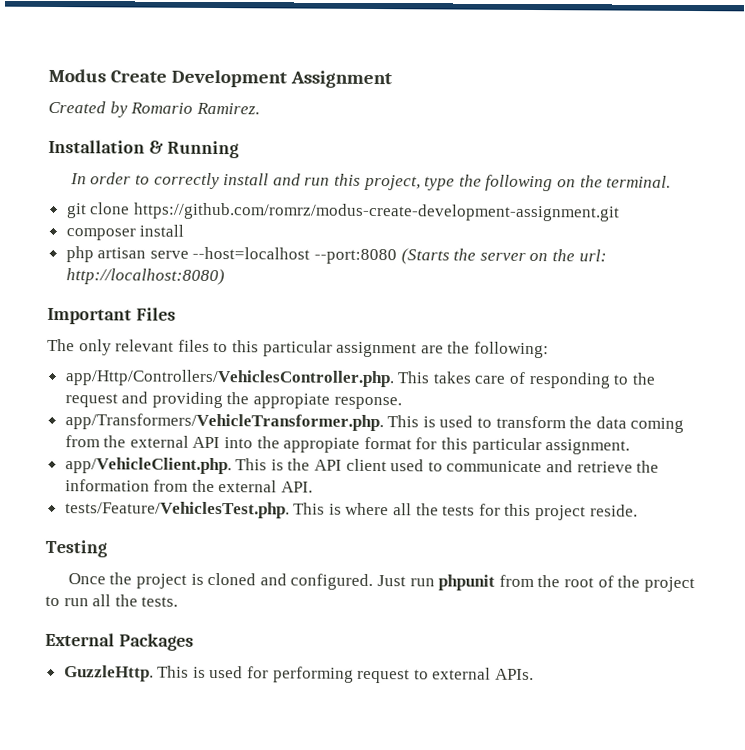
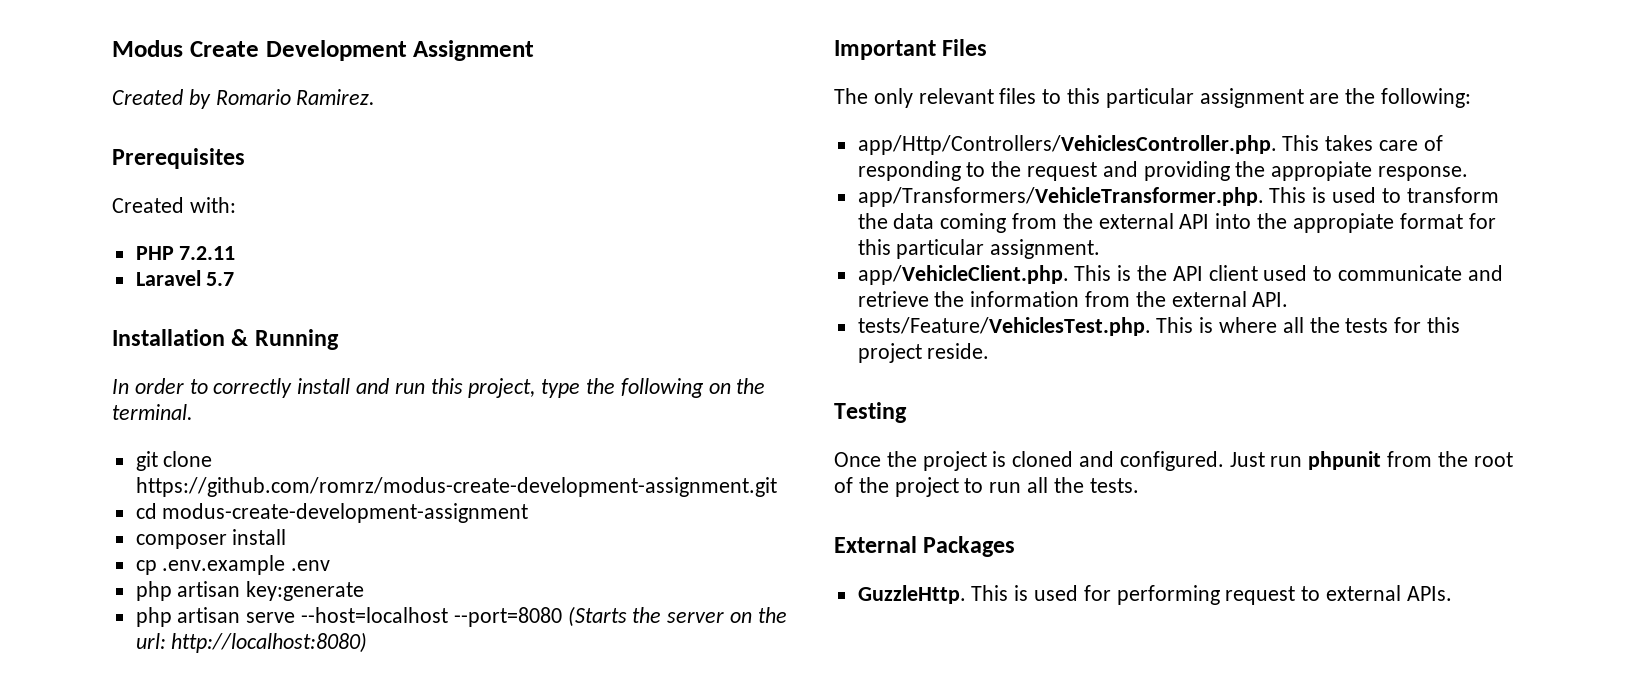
(260, 108) none -> [112,148,245,169] [112,197,236,213] [135,246,236,260] [135,270,235,286] // Prerequisites // Created with: // PHP 7.2.11 // Laravel 5.7
(620, 212) none -> [135,503,529,523] // cd modus-create-development-assignment
(185, 230) none -> [135,555,331,575] [135,581,365,601] // cp .env.example .env // php artisan key:generate
[314,248,398,265] --port:8080 -> [453,607,562,627] --port=8080

